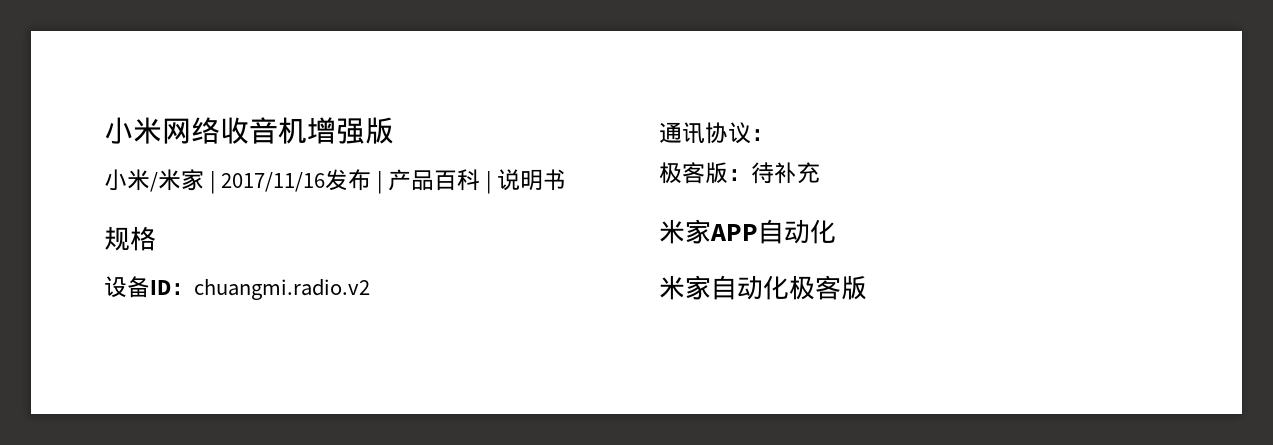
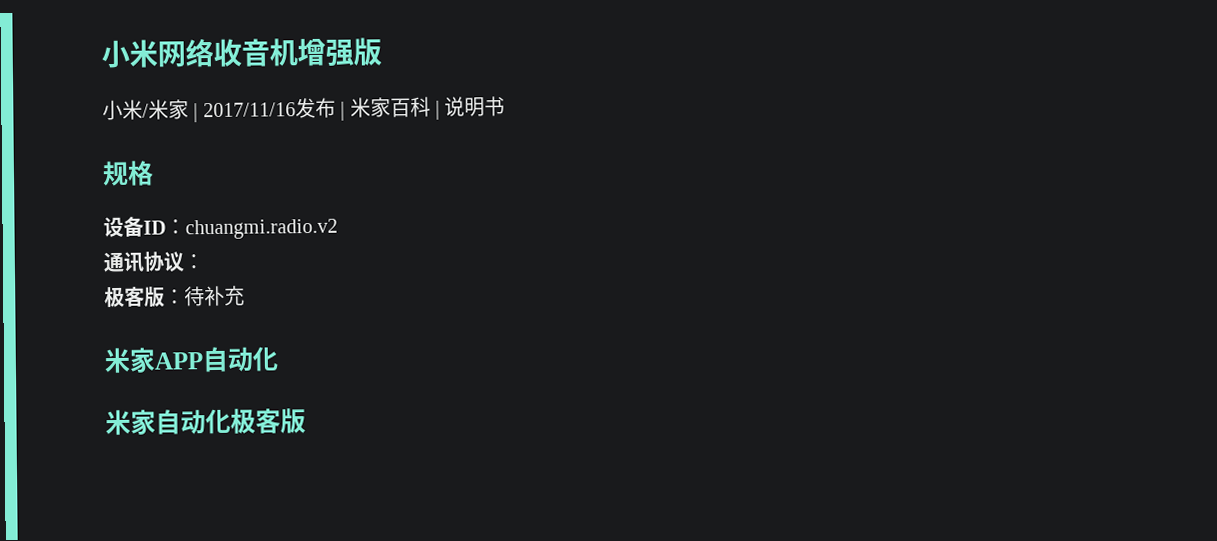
[388,169,435,191] 产品 -> [349,97,391,118] 米家

